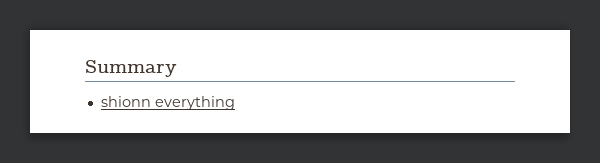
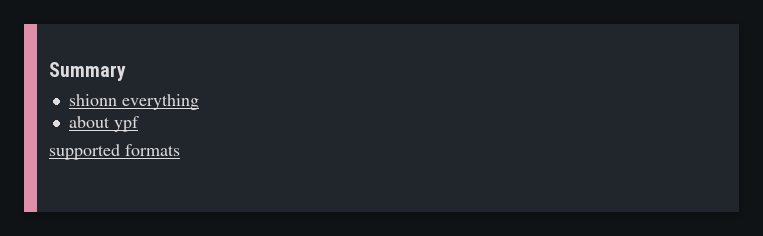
(235, 103) none -> [68,116,139,132] [49,144,180,160] // about ypf // supported formats

